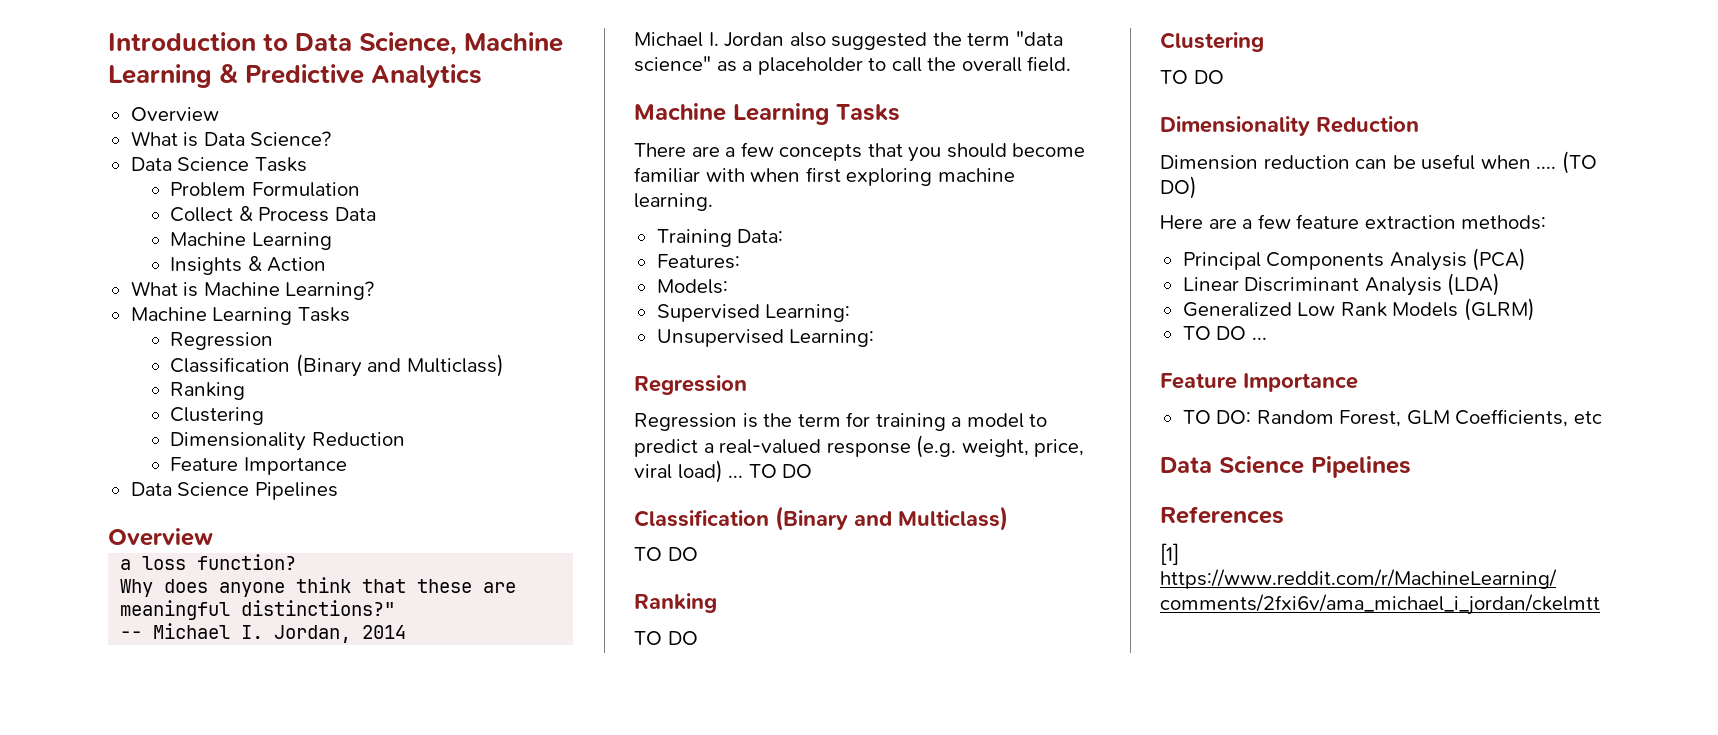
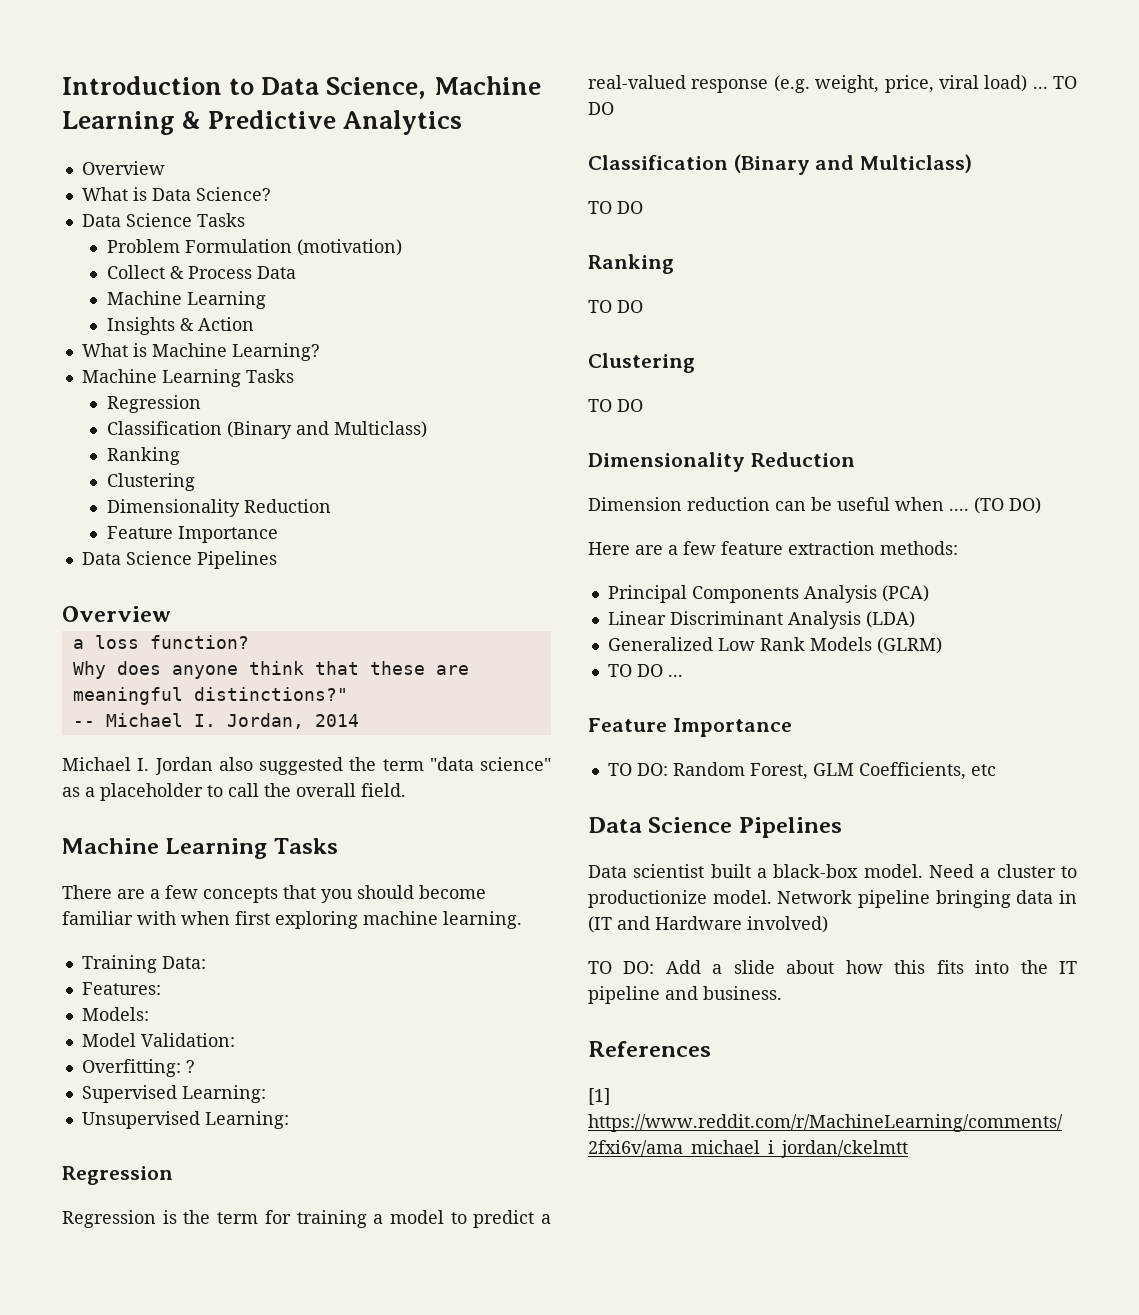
(360, 189) none -> [296,239,402,256] (motivation)
(728, 286) none -> [81,1033,235,1047] [81,1059,195,1077] // Model Validation: // Overfitting: ?
(1411, 467) none -> [588,864,1077,878] [588,890,1077,908] [588,916,828,933] [588,960,1077,974] [588,986,782,1004] // Data scientist built a black-box model. Need a cluster to productionize model. Network pipeline bringing data in (IT and Hardware involved) // TO DO: Add a slide about how this fits into the IT pipeline and business.

